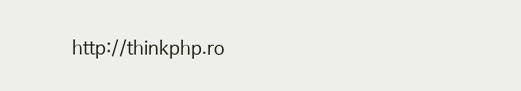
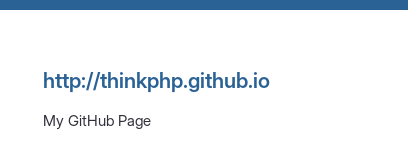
[71,38,225,59] http://thinkphp.ro -> [43,72,270,93] [43,115,152,130] http://thinkphp.github.io // My GitHub Page

